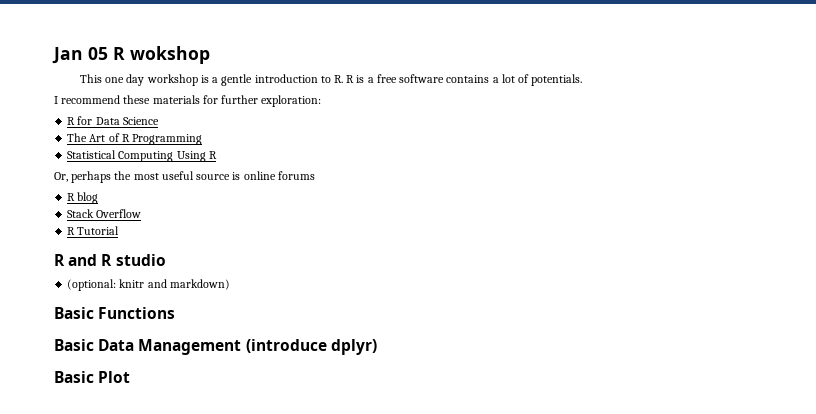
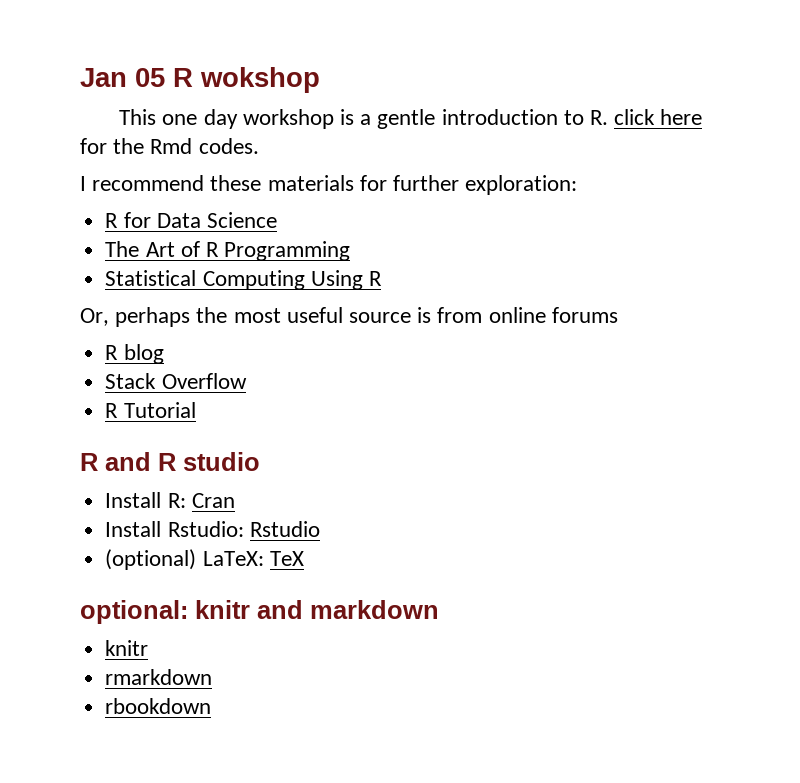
[346,74,583,86] R is a free software contains a lot of potentials. -> [614,109,703,125] [80,138,259,154] click here for the Rmd codes.
(241, 176) none -> [437,307,483,323] from
[67,279,230,291] [54,307,176,319] [54,339,377,355] [54,371,131,383] (optional: knitr and markdown) // Basic Functions // Basic Data Management (introduce dplyr) // Basic Plot -> [105,492,235,508] [105,521,320,537] [105,549,304,570] [80,600,439,624] [105,640,149,656] [105,669,213,685] [105,698,212,714] Install R: Cran // Install Rstudio: Rstudio // (optional) LaTeX: TeX // optional: knitr and markdown // knitr // rmarkdown // rbookdown

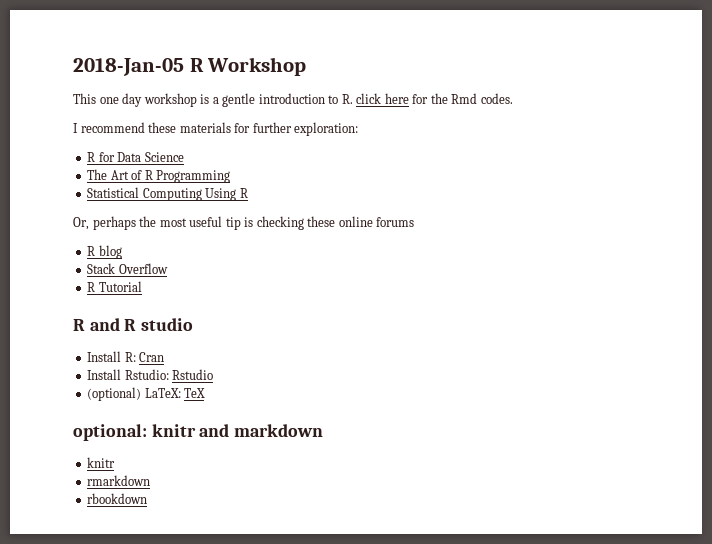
[80,67,320,93] Jan 05 R wokshop -> [73,57,307,76] 2018-Jan-05 R Workshop
[349,307,483,323] source is from -> [225,216,336,230] tip is checking these

